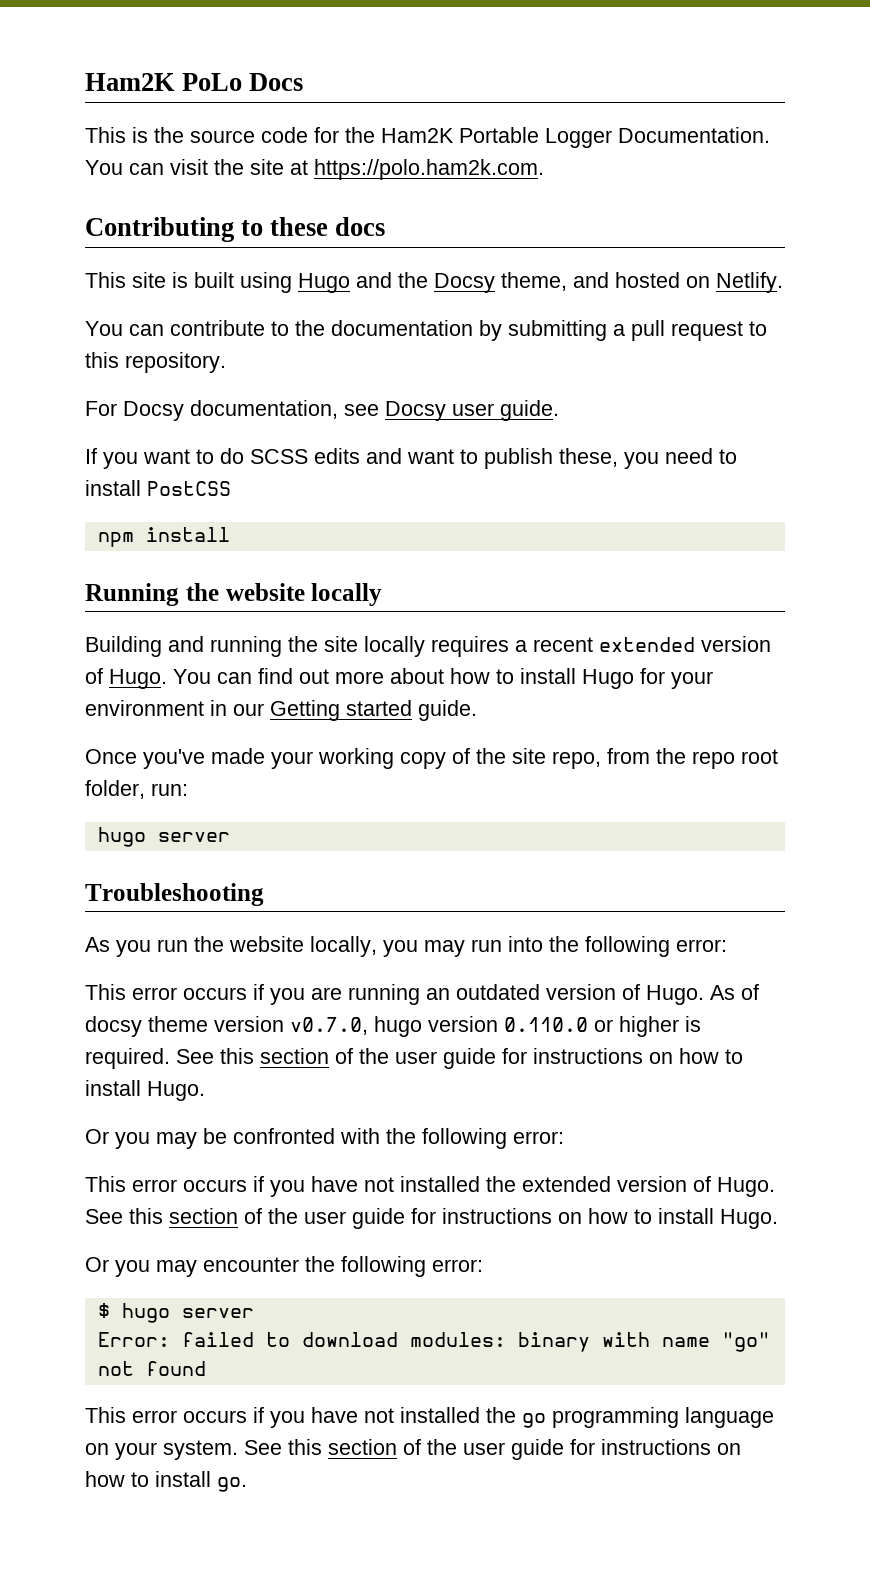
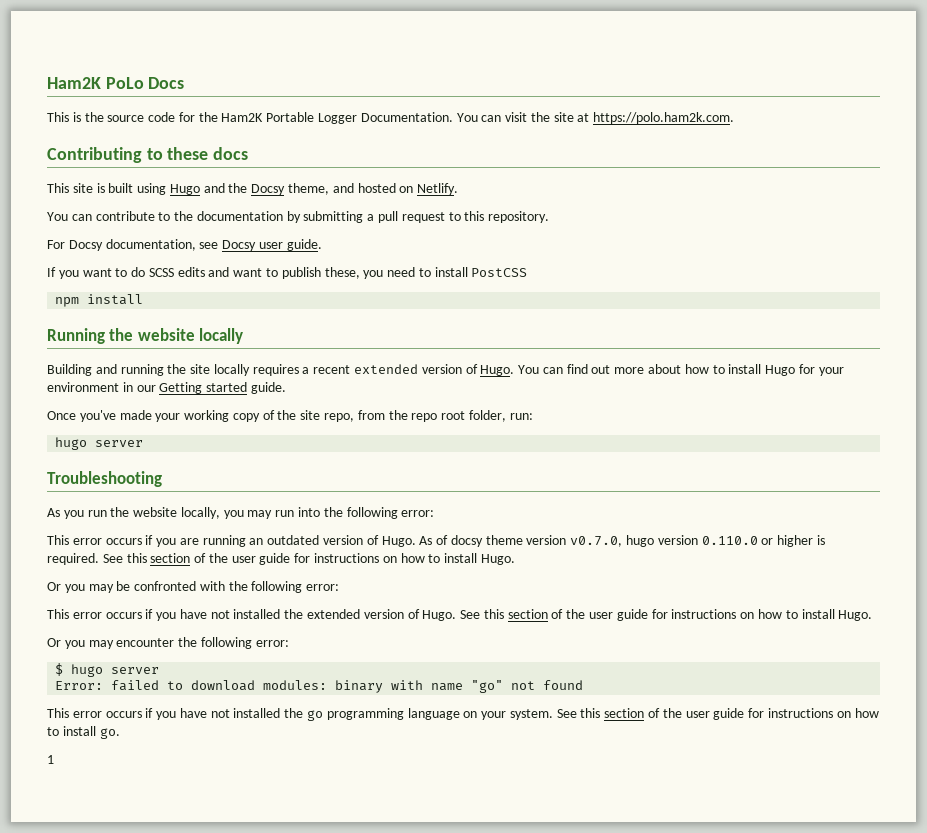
(247, 1484) none -> [47,755,54,764] // 1

